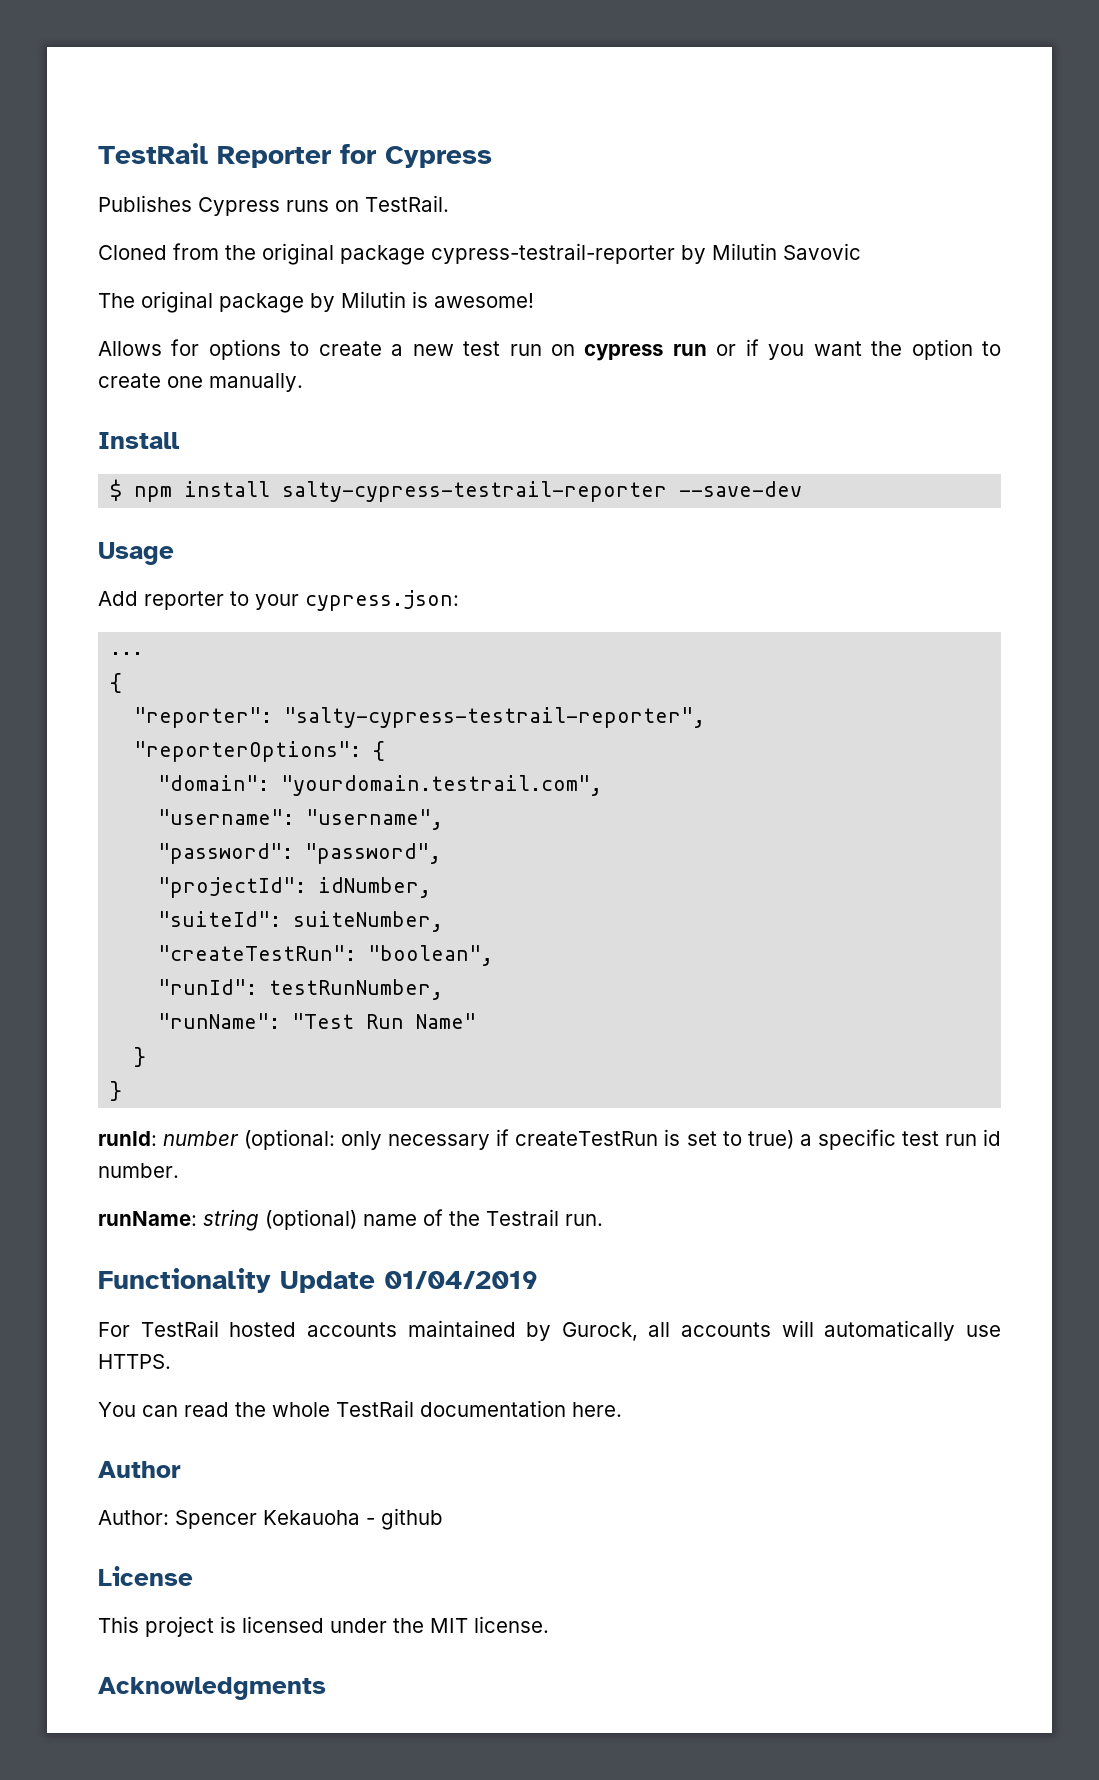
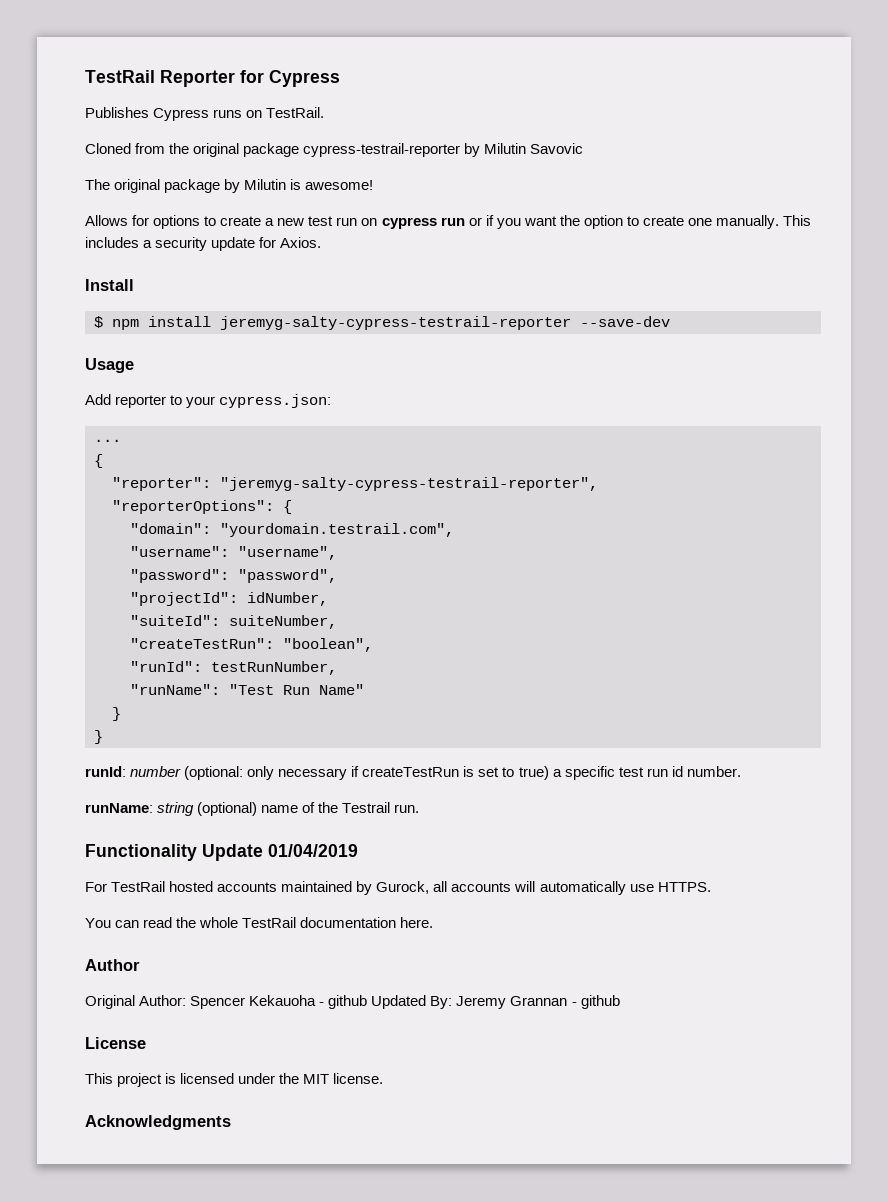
(303, 382) none -> [783,215,812,226] [85,237,322,251] This includes a security update for Axios.
[282,481,668,502] salty-cypress-testrail-reporter -> [220,316,571,330] jeremyg-salty-cypress-testrail-reporter
[284,707,706,728] "salty-cypress-testrail-reporter", -> [220,477,598,491] "jeremyg-salty-cypress-testrail-reporter",
(181, 1469) none -> [85,995,135,1009] Original
(443, 1519) none -> [371,995,620,1009] Updated By: Jeremy Grannan - github

